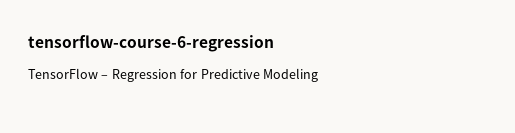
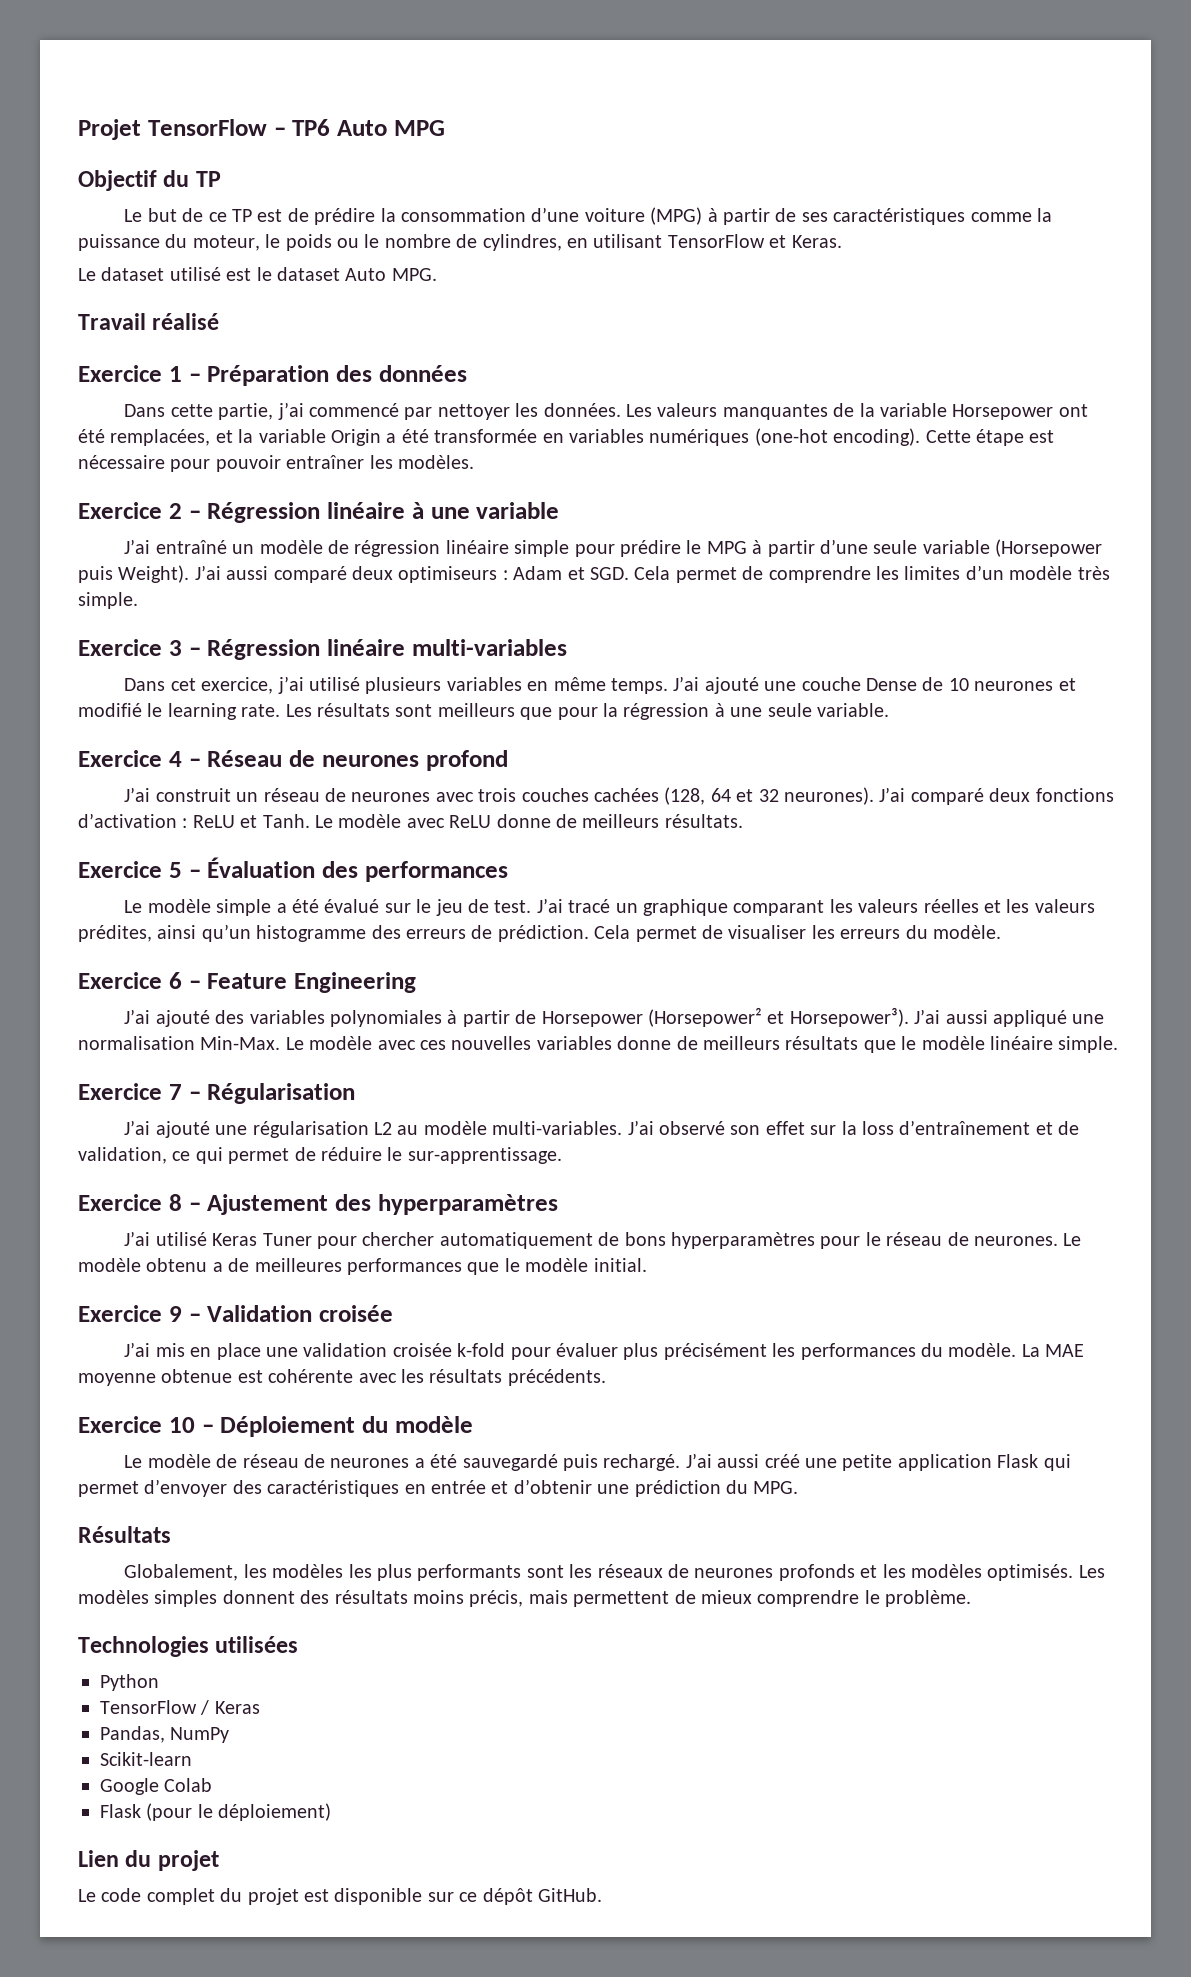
[28,35,274,52] [28,68,318,82] tensorflow-course-6-regression // TensorFlow – Regression for Predictive Modeling -> [78,119,445,140] [78,170,221,191] [124,207,1052,225] [78,234,842,251] [78,267,437,281] [78,313,220,330] [78,365,467,386] [124,402,1088,420] [78,428,1055,446] [78,455,474,472] [78,502,560,523] [124,539,1103,557] [78,565,1110,583] [78,592,138,609] [78,639,567,660] [124,676,1076,694] [78,703,889,720] [78,750,508,771] [124,787,1114,805] [78,813,743,828] [78,857,508,882] [124,898,1095,916] [78,924,1001,942] [78,972,416,993] [124,1007,1105,1027] [78,1036,1119,1053] [78,1083,356,1104] [124,1120,1080,1138] [78,1147,562,1164] [78,1194,558,1215] [124,1231,1082,1249] [78,1258,647,1275] [78,1305,393,1322] [124,1342,1085,1360] [78,1369,606,1386] [78,1416,473,1437] [124,1453,1071,1471] [78,1479,799,1497] [78,1526,171,1543] [124,1564,1105,1581] [78,1590,972,1607] [78,1636,299,1657] [100,1674,159,1691] [100,1700,260,1715] [100,1726,230,1743] [100,1752,192,1766] [100,1778,213,1795] [100,1803,332,1821] [78,1850,219,1871] [78,1888,602,1905] Projet TensorFlow – TP6 Auto MPG // Objectif du TP // Le but de ce TP est de prédire la consommation d’une voiture (MPG) à partir de ses caractéristiques comme la puissance du moteur, le poids ou le nombre de cylindres, en utilisant TensorFlow et Keras. // Le dataset utilisé est le dataset Auto MPG. // Travail réalisé // Exercice 1 – Préparation des données // Dans cette partie, j’ai commencé par nettoyer les données. Les valeurs manquantes de la variable Horsepower ont été remplacées, et la variable Origin a été transformée en variables numériques (one-hot encoding). Cette étape est nécessaire pour pouvoir entraîner les modèles. // Exercice 2 – Régression linéaire à une variable // J’ai entraîné un modèle de régression linéaire simple pour prédire le MPG à partir d’une seule variable (Horsepower puis Weight). J’ai aussi comparé deux optimiseurs : Adam et SGD. Cela permet de comprendre les limites d’un modèle très simple. // Exercice 3 – Régression linéaire multi-variables // Dans cet exercice, j’ai utilisé plusieurs variables en même temps. J’ai ajouté une couche Dense de 10 neurones et modifié le learning rate. Les résultats sont meilleurs que pour la régression à une seule variable. // Exercice 4 – Réseau de neurones profond // J’ai construit un réseau de neurones avec trois couches cachées (128, 64 et 32 neurones). J’ai comparé deux fonctions d’activation : ReLU et Tanh. Le modèle avec ReLU donne de meilleurs résultats. // Exercice 5 – Évaluation des performances // Le modèle simple a été évalué sur le jeu de test. J’ai tracé un graphique comparant les valeurs réelles et les valeurs prédites, ainsi qu’un histogramme des erreurs de prédiction. Cela permet de visualiser les erreurs du modèle. // Exercice 6 – Feature Engineering // J’ai ajouté des variables polynomiales à partir de Horsepower (Horsepower² et Horsepower³). J’ai aussi appliqué une normalisation Min-Max. Le modèle avec ces nouvelles variables donne de meilleurs résultats que le modèle linéaire simple. // Exercice 7 – Régularisation // J’ai ajouté une régularisation L2 au modèle multi-variables. J’ai observé son effet sur la loss d’entraînement et de validation, ce qui permet de réduire le sur-apprentissage. // Exercice 8 – Ajustement des hyperparamètres // J’ai utilisé Keras Tuner pour chercher automatiquement de bons hyperparamètres pour le réseau de neurones. Le modèle obtenu a de meilleures performances que le modèle initial. // Exercice 9 – Validation croisée // J’ai mis en place une validation croisée k-fold pour évaluer plus précisément les performances du modèle. La MAE moyenne obtenue est cohérente avec les résultats précédents. // Exercice 10 – Déploiement du modèle // Le modèle de réseau de neurones a été sauvegardé puis rechargé. J’ai aussi créé une petite application Flask qui permet d’envoyer des caractéristiques en entrée et d’obtenir une prédiction du MPG. // Résultats // Globalement, les modèles les plus performants sont les réseaux de neurones profonds et les modèles optimisés. Les modèles simples donnent des résultats moins précis, mais permettent de mieux comprendre le problème. // Technologies utilisées // Python // TensorFlow / Keras // Pandas, NumPy // Scikit-learn // Google Colab // Flask (pour le déploiement) // Lien du projet // Le code complet du projet est disponible sur ce dépôt GitHub.

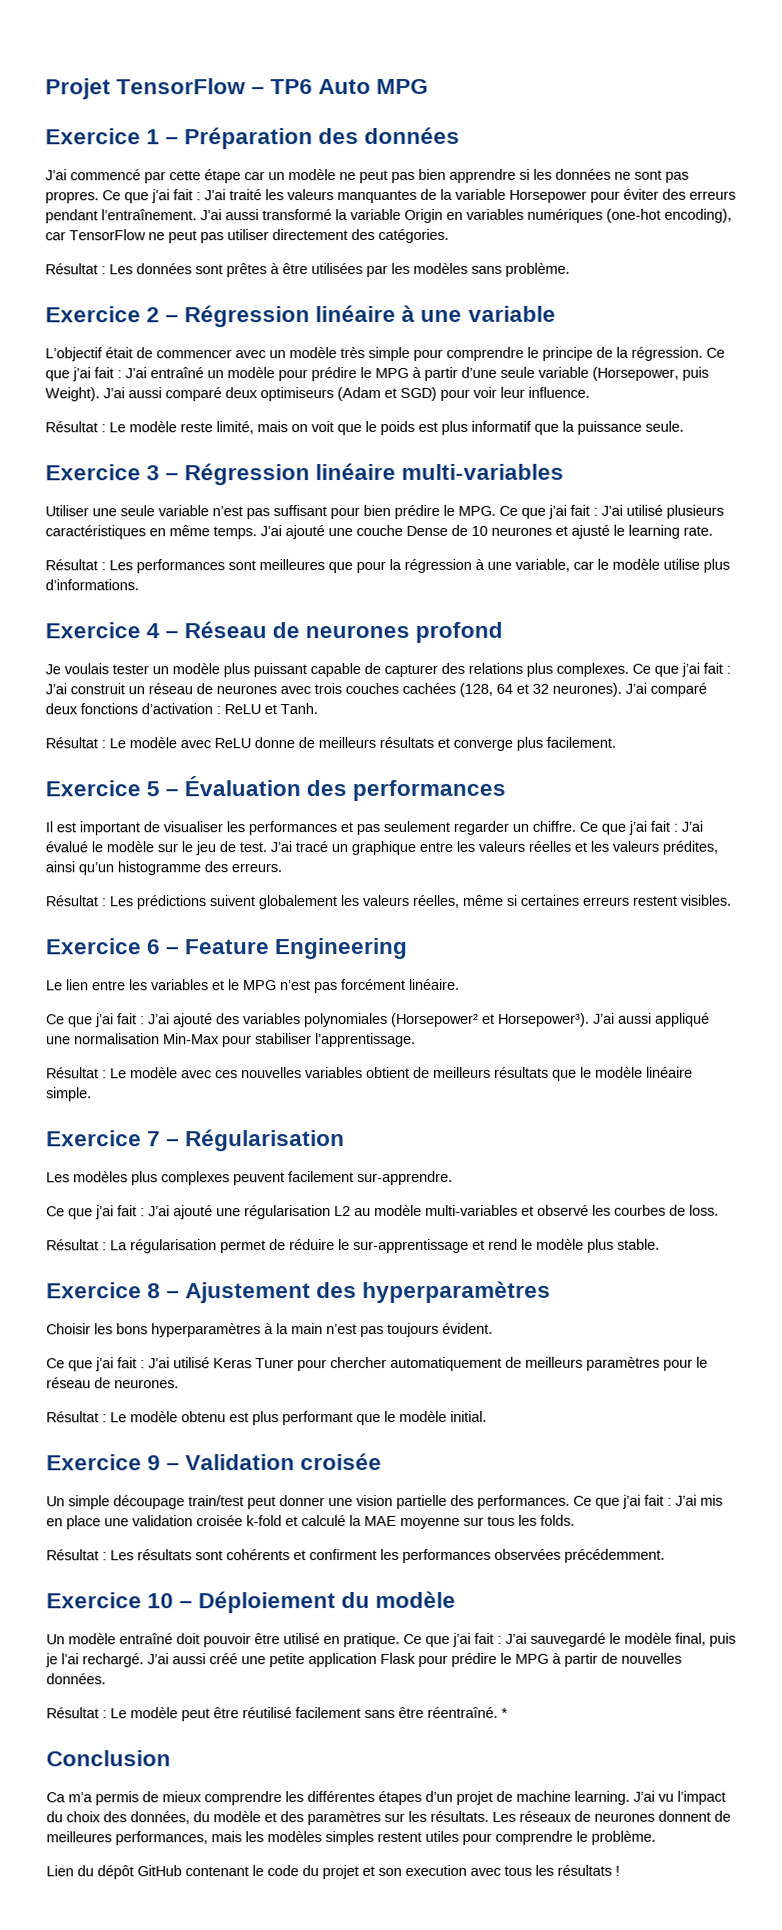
[78,170,221,191] [124,207,1052,225] [78,234,842,251] [78,267,437,281] [78,313,220,330] // Objectif du TP // Le but de ce TP est de prédire la consommation d’une voiture (MPG) à partir de ses caractéristiques comme la puissance du moteur, le poids ou le nombre de cylindres, en utilisant TensorFlow et Keras. // Le dataset utilisé est le dataset Auto MPG. // Travail réalisé -> (430, 86) none
[124,402,652,420] Dans cette partie, j’ai commencé par nettoyer les données. Les -> [45,168,689,184] [45,189,284,204] J’ai commencé par cette étape car un modèle ne peut pas bien apprendre si les données ne sont pas propres. Ce que j’ai fait : J’ai traité les
[1058,404,1088,417] [78,428,1055,446] [78,455,474,472] ont été remplacées, et la variable Origin a été transformée en variables numériques (one-hot encoding). Cette étape est nécessaire pour pouvoir entraîner les modèles. -> [590,188,736,203] [45,208,732,224] [45,228,449,244] [45,262,570,278] pour éviter des erreurs pendant l’entraînement. J’ai aussi transformé la variable Origin en variables numériques (one-hot encoding), car TensorFlow ne peut pas utiliser directement des catégories. // Résultat : Les données sont prêtes à être utilisées par les modèles sans problème.
[124,539,570,557] J’ai entraîné un modèle de régression linéaire simple -> [45,346,725,362] [45,367,275,382] L’objectif était de commencer avec un modèle très simple pour comprendre le principe de la régression. Ce que j’ai fait : J’ai entraîné un modèle
[995,539,1103,557] (Horsepower -> [592,366,679,381] (Horsepower,
[502,565,1110,583] [78,592,138,609] : Adam et SGD. Cela permet de comprendre les limites d’un modèle très simple. -> [337,386,590,402] [45,420,684,436] (Adam et SGD) pour voir leur influence. // Résultat : Le modèle reste limité, mais on voit que le poids est plus informatif que la puissance seule.
[124,676,304,694] Dans cet exercice, j’ai -> [45,504,623,520] Utiliser une seule variable n’est pas suffisant pour bien prédire le MPG. Ce que j’ai fait : J’ai
[446,677,522,691] variables -> [45,525,146,540] caractéristiques
[78,703,142,717] modifié -> [571,524,610,539] ajusté
[285,703,515,717] Les résultats sont meilleurs -> [45,559,325,574] // Résultat : Les performances sont meilleures
[767,703,889,717] seule variable. -> [515,558,730,573] [45,579,139,591] variable, car le modèle utilise plus d’informations.
(508, 760) none -> [45,662,731,678] Je voulais tester un modèle plus puissant capable de capturer des relations plus complexes. Ce que j’ai fait :
(310, 821) none -> [45,737,106,749] // Résultat :
[664,814,743,828] résultats. -> [379,736,616,751] résultats et converge plus facilement.
[124,899,380,916] Le modèle simple a été évalué -> [45,820,703,836] [45,841,154,853] Il est important de visualiser les performances et pas seulement regarder un chiffre. Ce que j’ai fait : J’ai évalué le modèle
[733,900,825,916] comparant -> [419,841,453,852] entre
[406,925,1001,942] erreurs de prédiction. Cela permet de visualiser les erreurs du modèle. -> [231,863,282,873] [45,894,731,910] erreurs. // Résultat : Les prédictions suivent globalement les valeurs réelles, même si certaines erreurs restent visibles.
(416, 982) none -> [46,978,460,994] [46,1013,145,1028] Le lien entre les variables et le MPG n’est pas forcément linéaire. // Ce que j’ai fait :
[447,1010,643,1027] à partir de Horsepower -> (388, 1020) none
[200,1036,281,1050] Min-Max. -> [163,1032,416,1048] [46,1067,107,1079] Min-Max pour stabiliser l’apprentissage. // Résultat :
[617,1036,672,1050] donne -> [366,1066,410,1079] obtient
(356, 1093) none -> [46,1170,453,1186] [46,1205,145,1220] Les modèles plus complexes peuvent facilement sur-apprendre. // Ce que j’ai fait :
[492,1120,1080,1135] [78,1147,562,1164] multi-variables. J’ai observé son effet sur la loss d’entraînement et de validation, ce qui permet de réduire le sur-apprentissage. -> [425,1204,719,1216] [46,1238,660,1254] multi-variables et observé les courbes de loss. // Résultat : La régularisation permet de réduire le sur-apprentissage et rend le modèle plus stable.
(558, 1204) none -> [46,1322,493,1338] [46,1357,145,1372] Choisir les bons hyperparamètres à la main n’est pas toujours évident. // Ce que j’ai fait :
[624,1232,815,1249] bons hyperparamètres -> [525,1356,660,1371] meilleurs paramètres
(1058, 1241) none -> [46,1411,107,1423] // Résultat :
[212,1258,462,1275] a de meilleures performances -> [229,1411,353,1426] est plus performant
(393, 1313) none -> [46,1494,672,1510] Un simple découpage train/test peut donner une vision partielle des performances. Ce que j’ai fait :
[510,1343,1085,1360] [78,1369,606,1386] pour évaluer plus précisément les performances du modèle. La MAE moyenne obtenue est cohérente avec les résultats précédents. -> [285,1514,575,1529] [46,1548,665,1563] et calculé la MAE moyenne sur tous les folds. // Résultat : Les résultats sont cohérents et confirment les performances observées précédemment.
[124,1454,598,1471] Le modèle de réseau de neurones a été sauvegardé puis -> [46,1632,736,1648] [45,1653,79,1668] Un modèle entraîné doit pouvoir être utilisé en pratique. Ce que j’ai fait : J’ai sauvegardé le modèle final, puis je l’ai
[1043,1454,1071,1471] [78,1479,799,1497] [78,1526,171,1543] [124,1564,1105,1581] [78,1590,972,1607] [78,1636,299,1657] [100,1674,159,1691] [100,1700,260,1715] [100,1726,230,1743] [100,1752,192,1766] [100,1778,213,1795] [100,1803,332,1821] [78,1850,219,1871] [78,1888,602,1905] qui permet d’envoyer des caractéristiques en entrée et d’obtenir une prédiction du MPG. // Résultats // Globalement, les modèles les plus performants sont les réseaux de neurones profonds et les modèles optimisés. Les modèles simples donnent des résultats moins précis, mais permettent de mieux comprendre le problème. // Technologies utilisées // Python // TensorFlow / Keras // Pandas, NumPy // Scikit-learn // Google Colab // Flask (pour le déploiement) // Lien du projet // Le code complet du projet est disponible sur ce dépôt GitHub. -> [418,1652,682,1667] [46,1673,106,1685] [46,1706,508,1722] [46,1750,171,1767] [46,1790,726,1806] [46,1810,731,1826] [46,1830,656,1846] [46,1864,620,1880] pour prédire le MPG à partir de nouvelles données. // Résultat : Le modèle peut être réutilisé facilement sans être réentraîné. * // Conclusion // Ca m’a permis de mieux comprendre les différentes étapes d’un projet de machine learning. J’ai vu l’impact du choix des données, du modèle et des paramètres sur les résultats. Les réseaux de neurones donnent de meilleures performances, mais les modèles simples restent utiles pour comprendre le problème. // Lien du dépôt GitHub contenant le code du projet et son execution avec tous les résultats !

